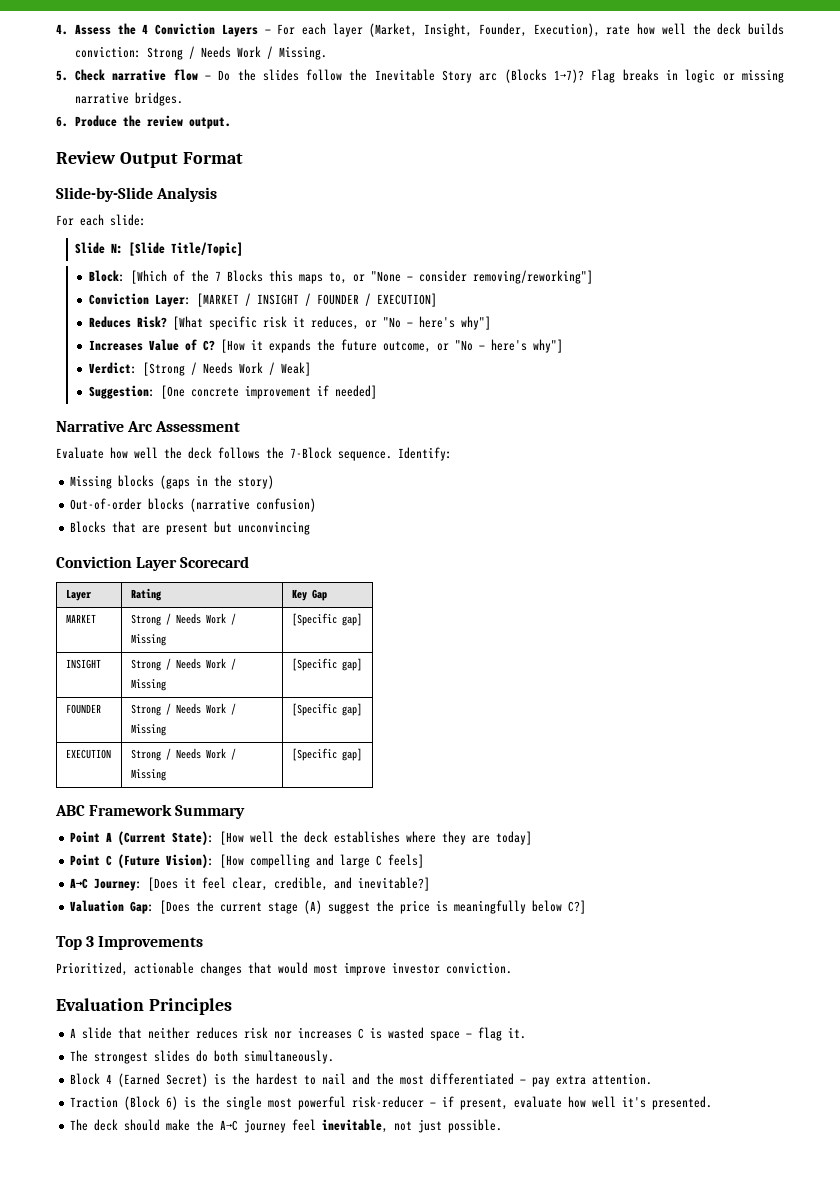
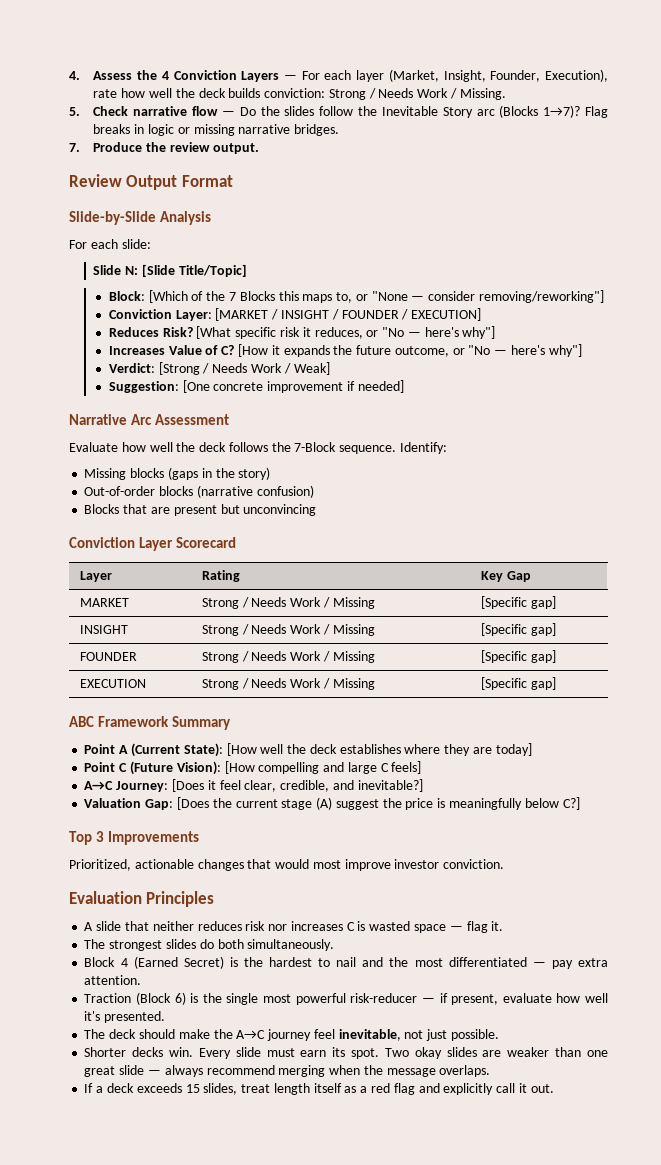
[56,116,68,127] 6. -> [69,143,80,152] 7.
(503, 1126) none -> [84,1047,608,1059] [84,1065,491,1077] [84,1083,554,1095] // Shorter decks win. Every slide must earn its spot. Two okay slides are weaker than one great slide — always recommend merging when the message overlaps. // If a deck exceeds 15 slides, treat length itself as a red flag and explicitly call it out.

